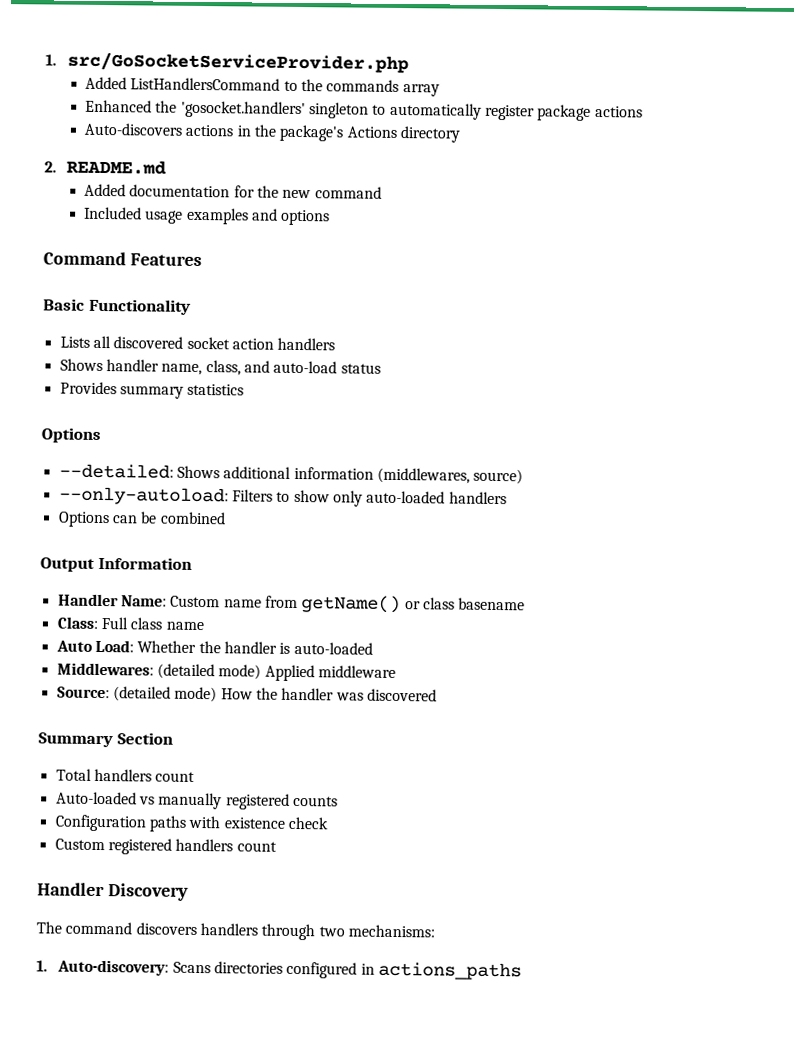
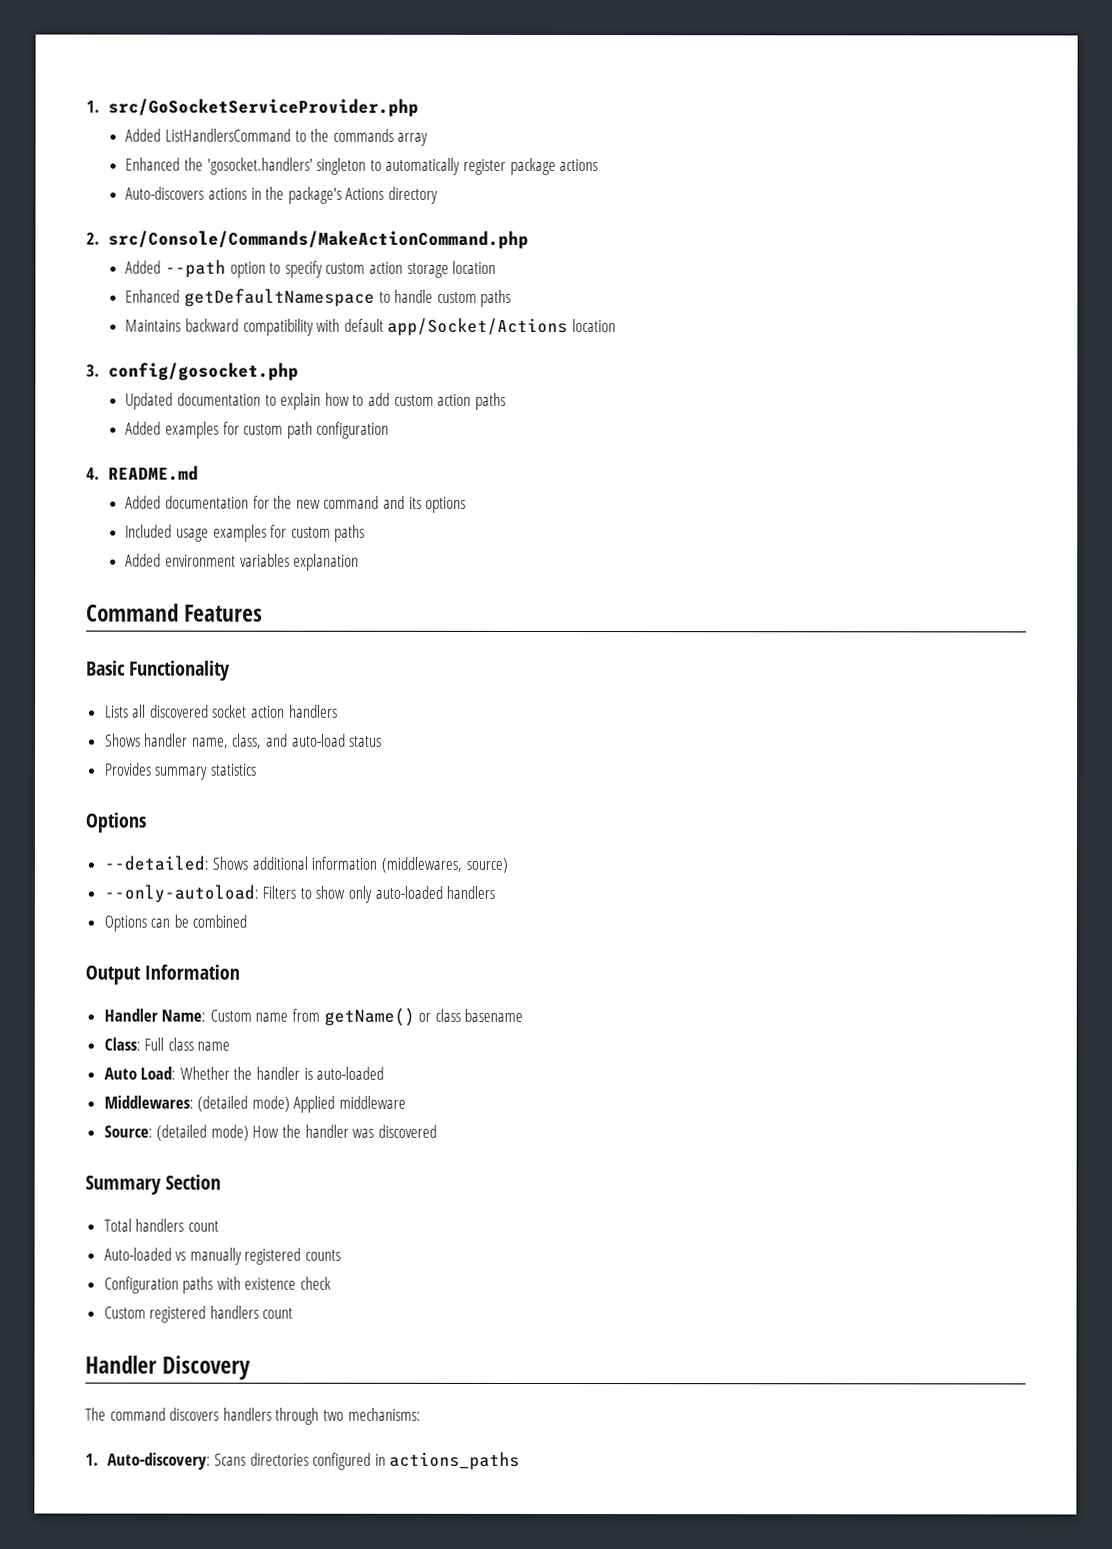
(57, 167) none -> [107,230,529,249] [125,259,497,278] [125,288,512,307] [125,317,616,337] [86,362,299,381] [125,392,506,410] [125,421,390,439] [86,467,100,480] src/Console/Commands/MakeActionCommand.php // Added --path option to specify custom action storage location // Enhanced getDefaultNamespace to handle custom paths // Maintains backward compatibility with default app/Socket/Actions location // 3. config/gosocket.php // Updated documentation to explain how to add custom action paths // Added examples for custom path configuration // 4.
(382, 192) none -> [382,495,467,513] and its options
[251,208,331,226] and options -> [270,524,366,542] [125,553,360,571] for custom paths // Added environment variables explanation

